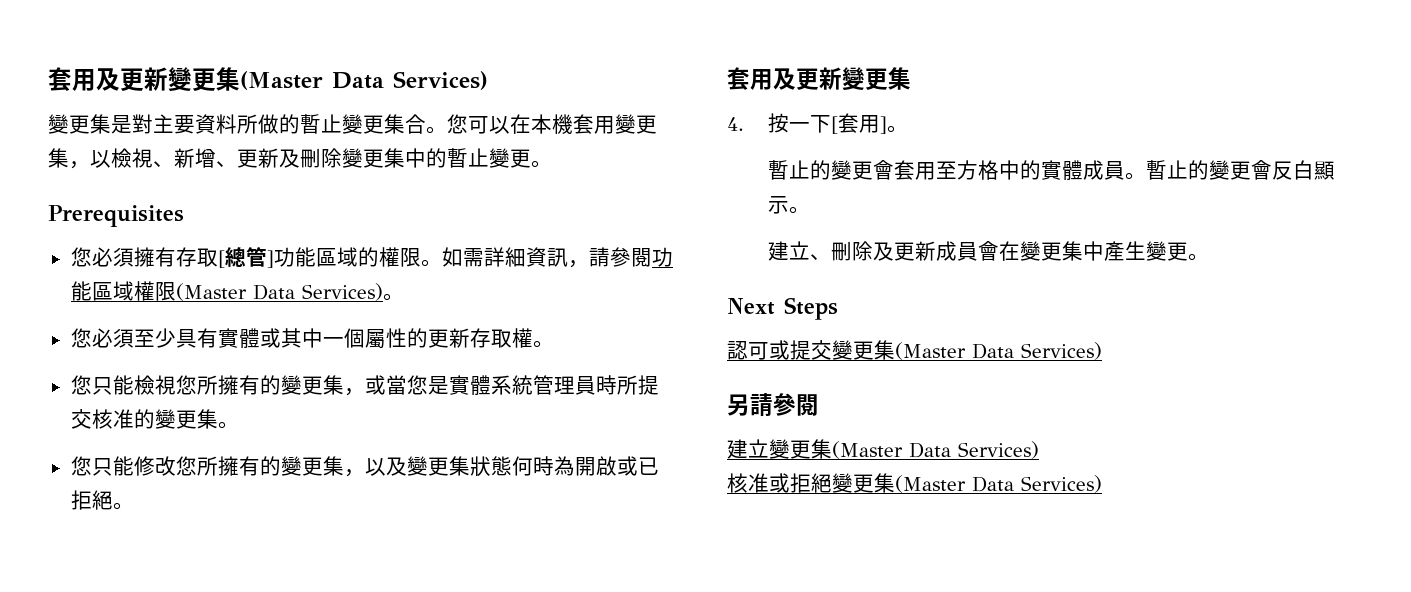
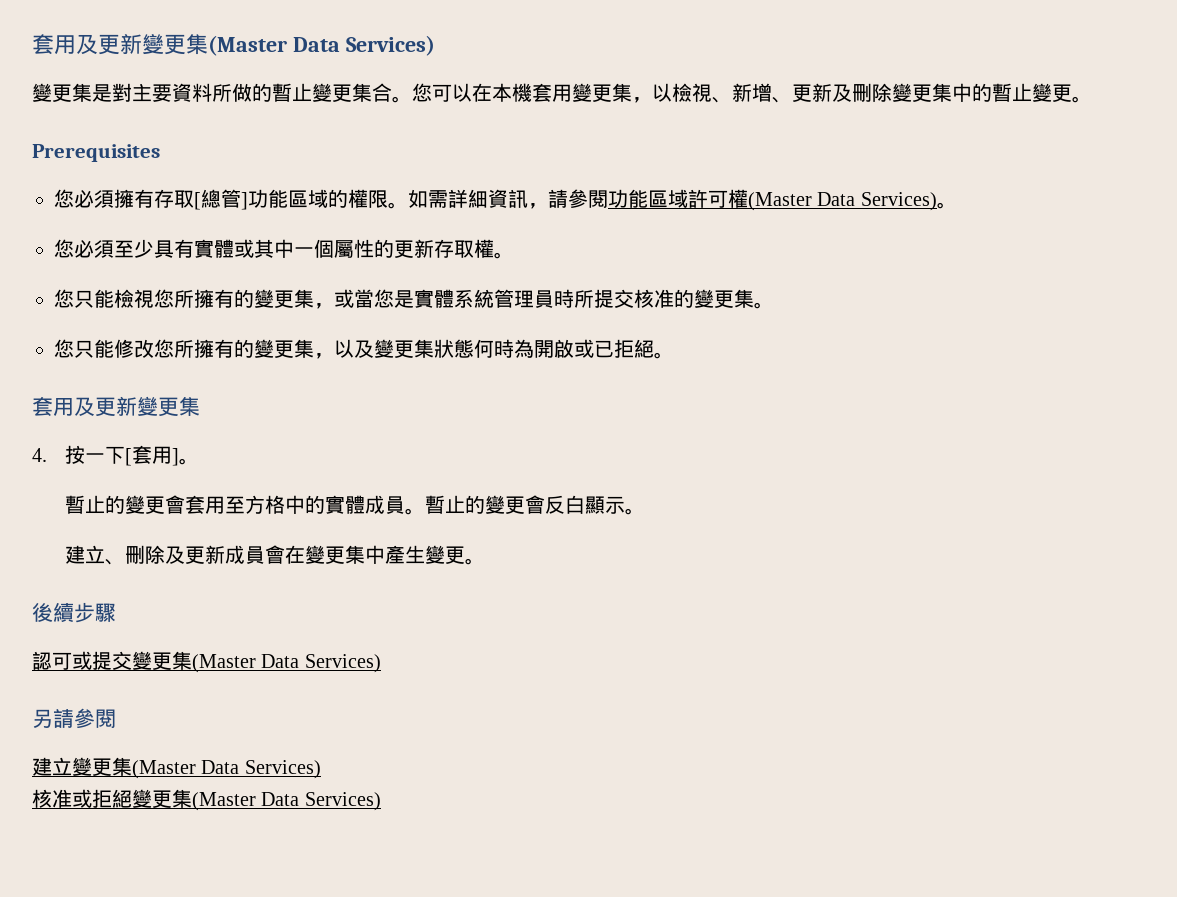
[133,281,176,301] 權限 -> [688,189,748,208] 許可權
[727,297,838,320] Next Steps -> [32,602,116,623] 後續步驟

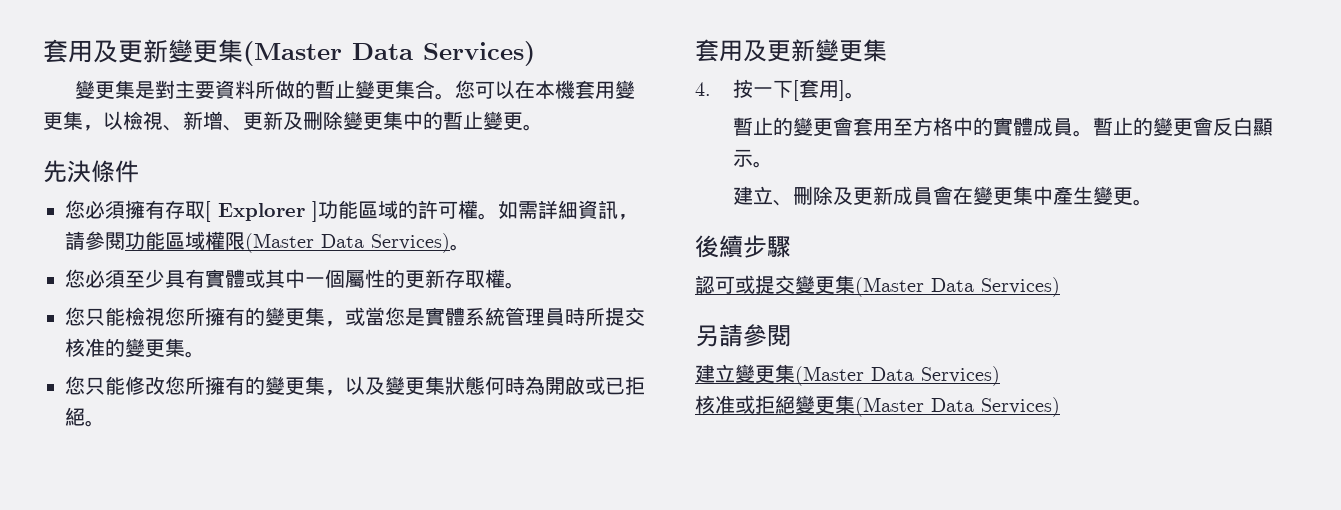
[32,144,160,162] Prerequisites -> [43,160,139,183] 先決條件
[201,189,241,208] 總管 -> [218,203,305,221] Explorer
[348,189,388,208] 權限 -> [418,200,478,219] 許可權
[688,189,748,208] 許可權 -> [205,231,245,250] 權限

